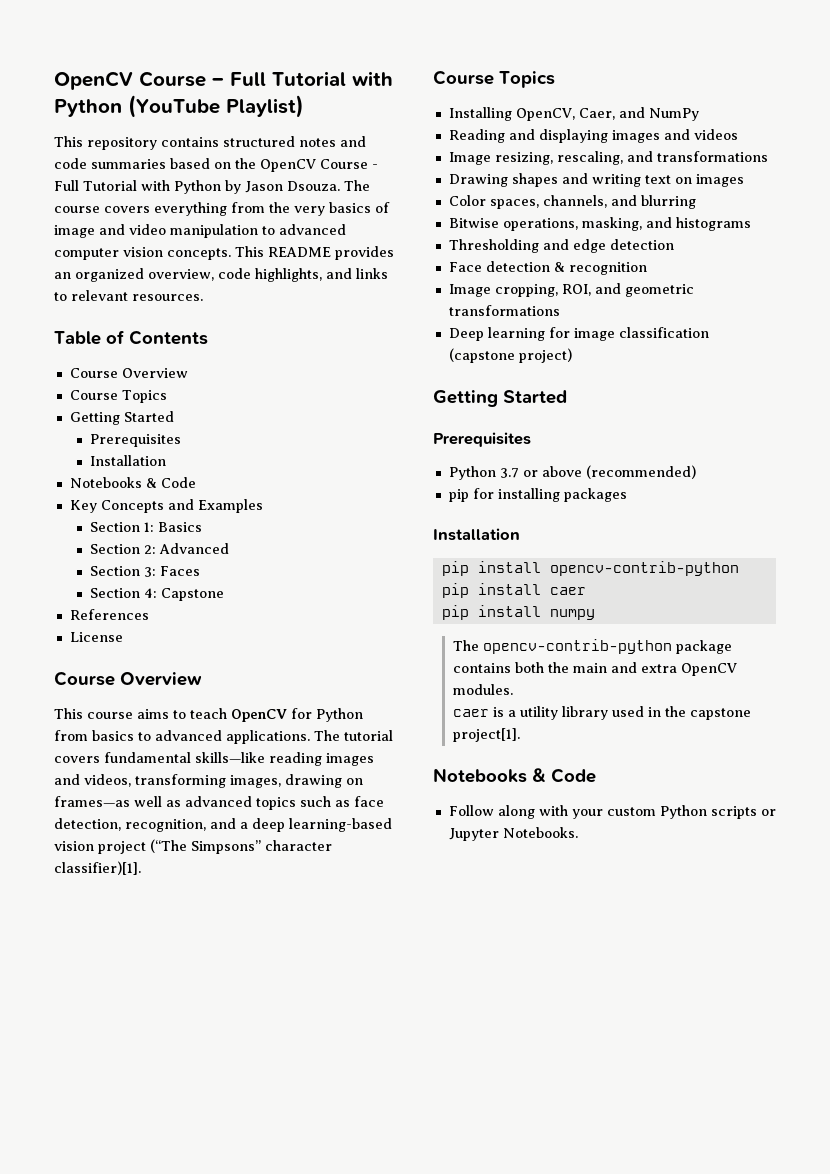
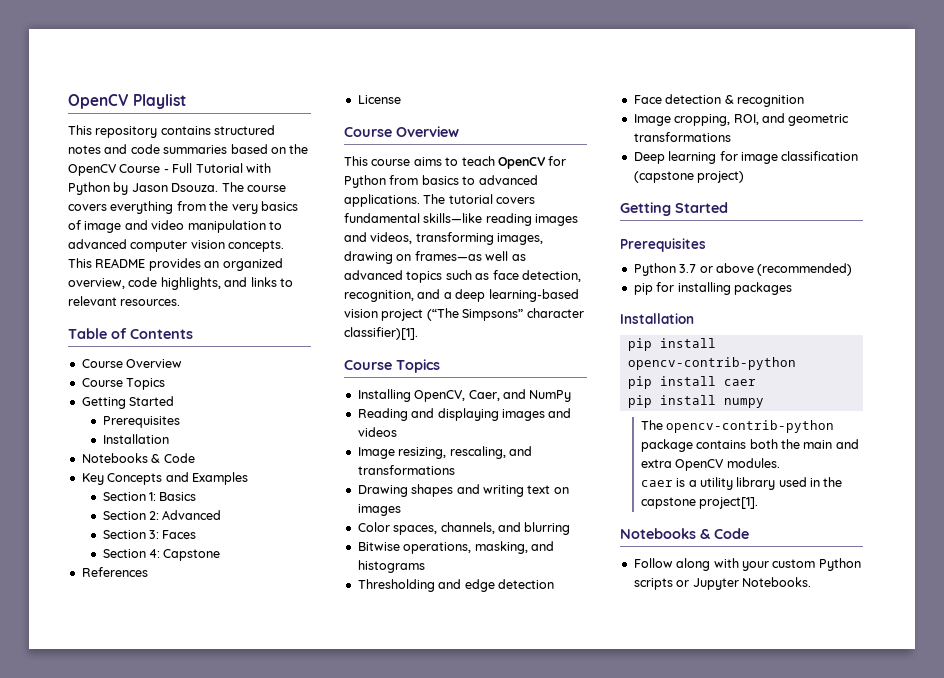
[54,71,393,90] [54,95,304,118] OpenCV Course – Full Tutorial with Python (YouTube Playlist) -> [68,94,187,109] OpenCV Playlist

